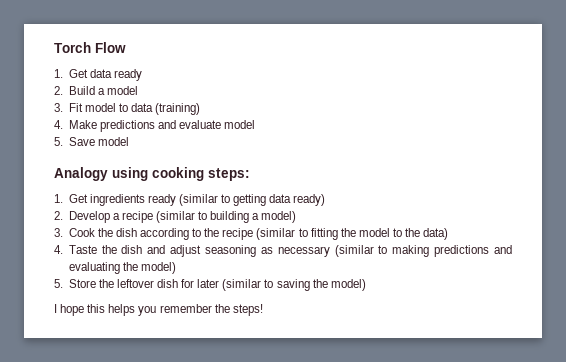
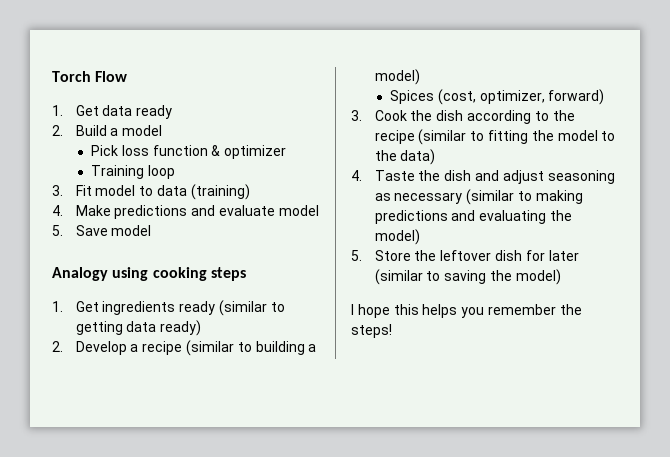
(138, 90) none -> [91,145,287,159] [91,165,175,179] // Pick loss function & optimizer // Training loop
[208,168,250,181] steps: -> [210,267,246,281] steps
(297, 217) none -> [390,89,605,105] // Spices (cost, optimizer, forward)

